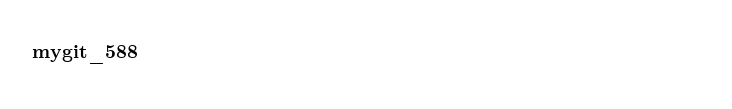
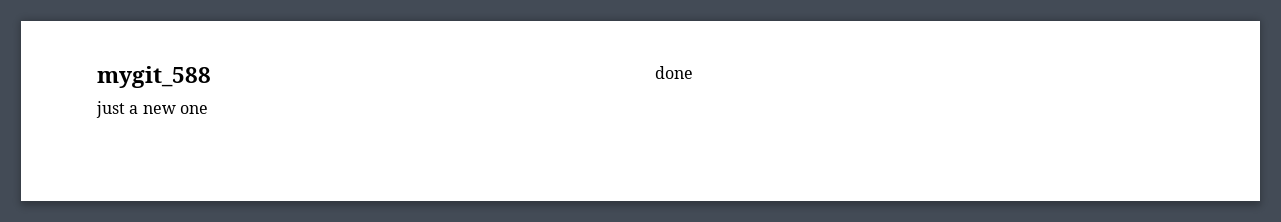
(138, 54) none -> [96,101,208,118] [655,66,693,79] // just a new one // done

